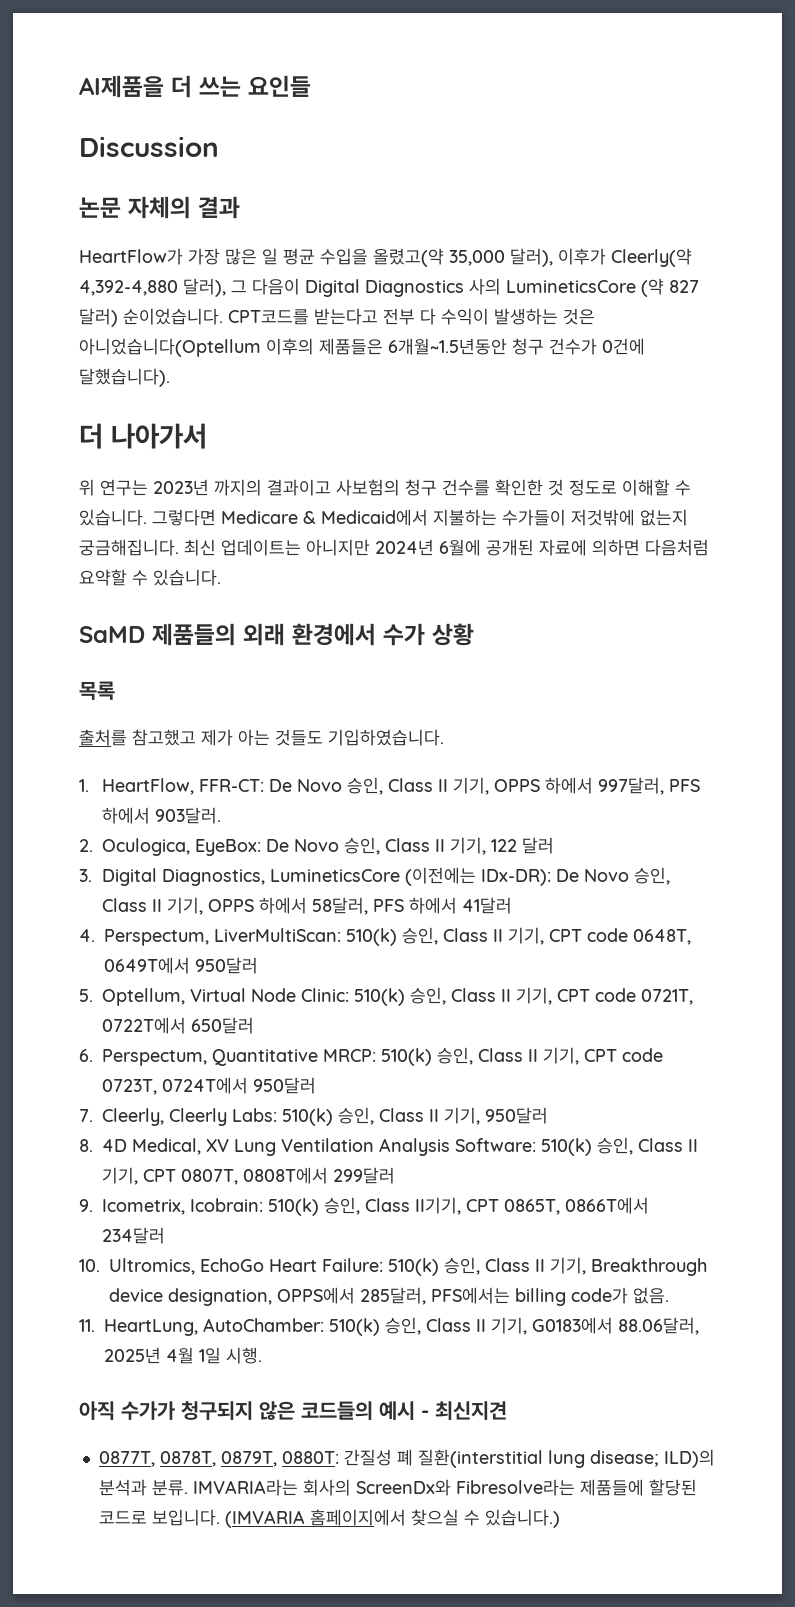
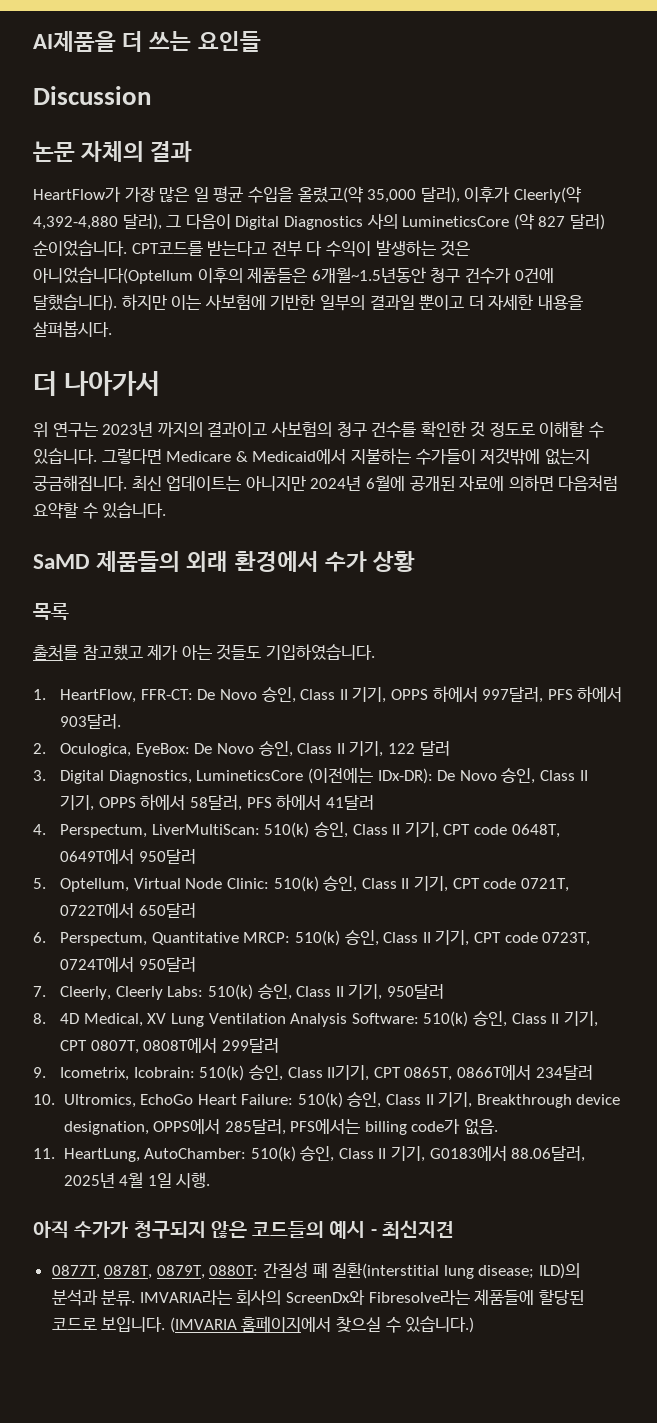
(170, 377) none -> [121,294,583,311] [33,321,112,338] 하지만 이는 사보험에 기반한 일부의 결과일 뿐이고 더 자세한 내용을 살펴봅시다.

